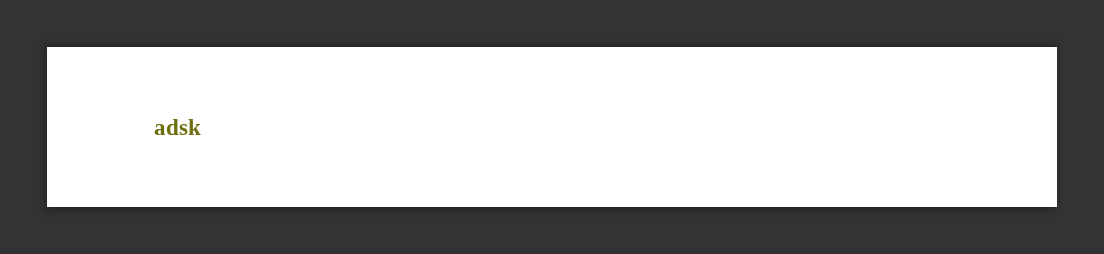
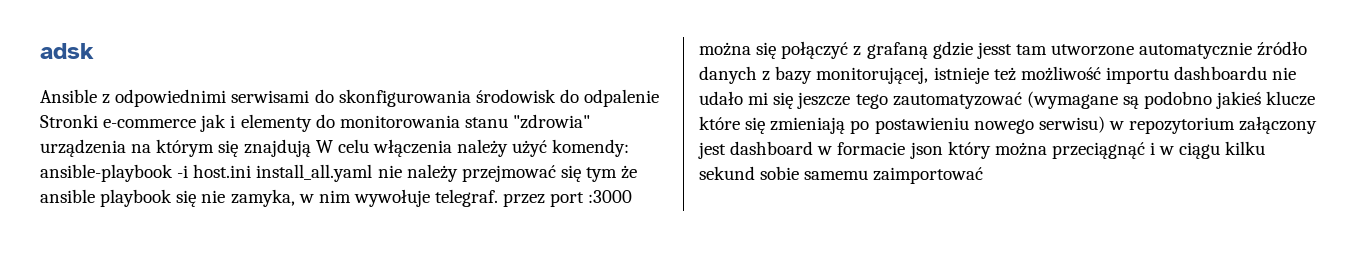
(201, 127) none -> [40,89,660,107] [40,114,591,132] [40,139,630,157] [40,164,638,182] [40,189,633,207] [699,41,1308,59] [699,66,1297,84] [699,91,1316,109] [699,116,1318,134] [698,141,1266,159] [699,166,984,184] // Ansible z odpowiednimi serwisami do skonfigurowania środowisk do odpalenie Stronki e-commerce jak i elementy do monitorowania stanu "zdrowia" urządzenia na którym się znajdują W celu włączenia należy użyć komendy: ansible-playbook -i host.ini install_all.yaml nie należy przejmować się tym że ansible playbook się nie zamyka, w nim wywołuje telegraf. przez port :3000 można się połączyć z grafaną gdzie jesst tam utworzone automatycznie źródło danych z bazy monitorującej, istnieje też możliwość importu dashboardu nie udało mi się jeszcze tego zautomatyzować (wymagane są podobno jakieś klucze które się zmieniają po postawieniu nowego serwisu) w repozytorium załączony jest dashboard w formacie json który można przeciągnąć i w ciągu kilku sekund sobie samemu zaimportować

